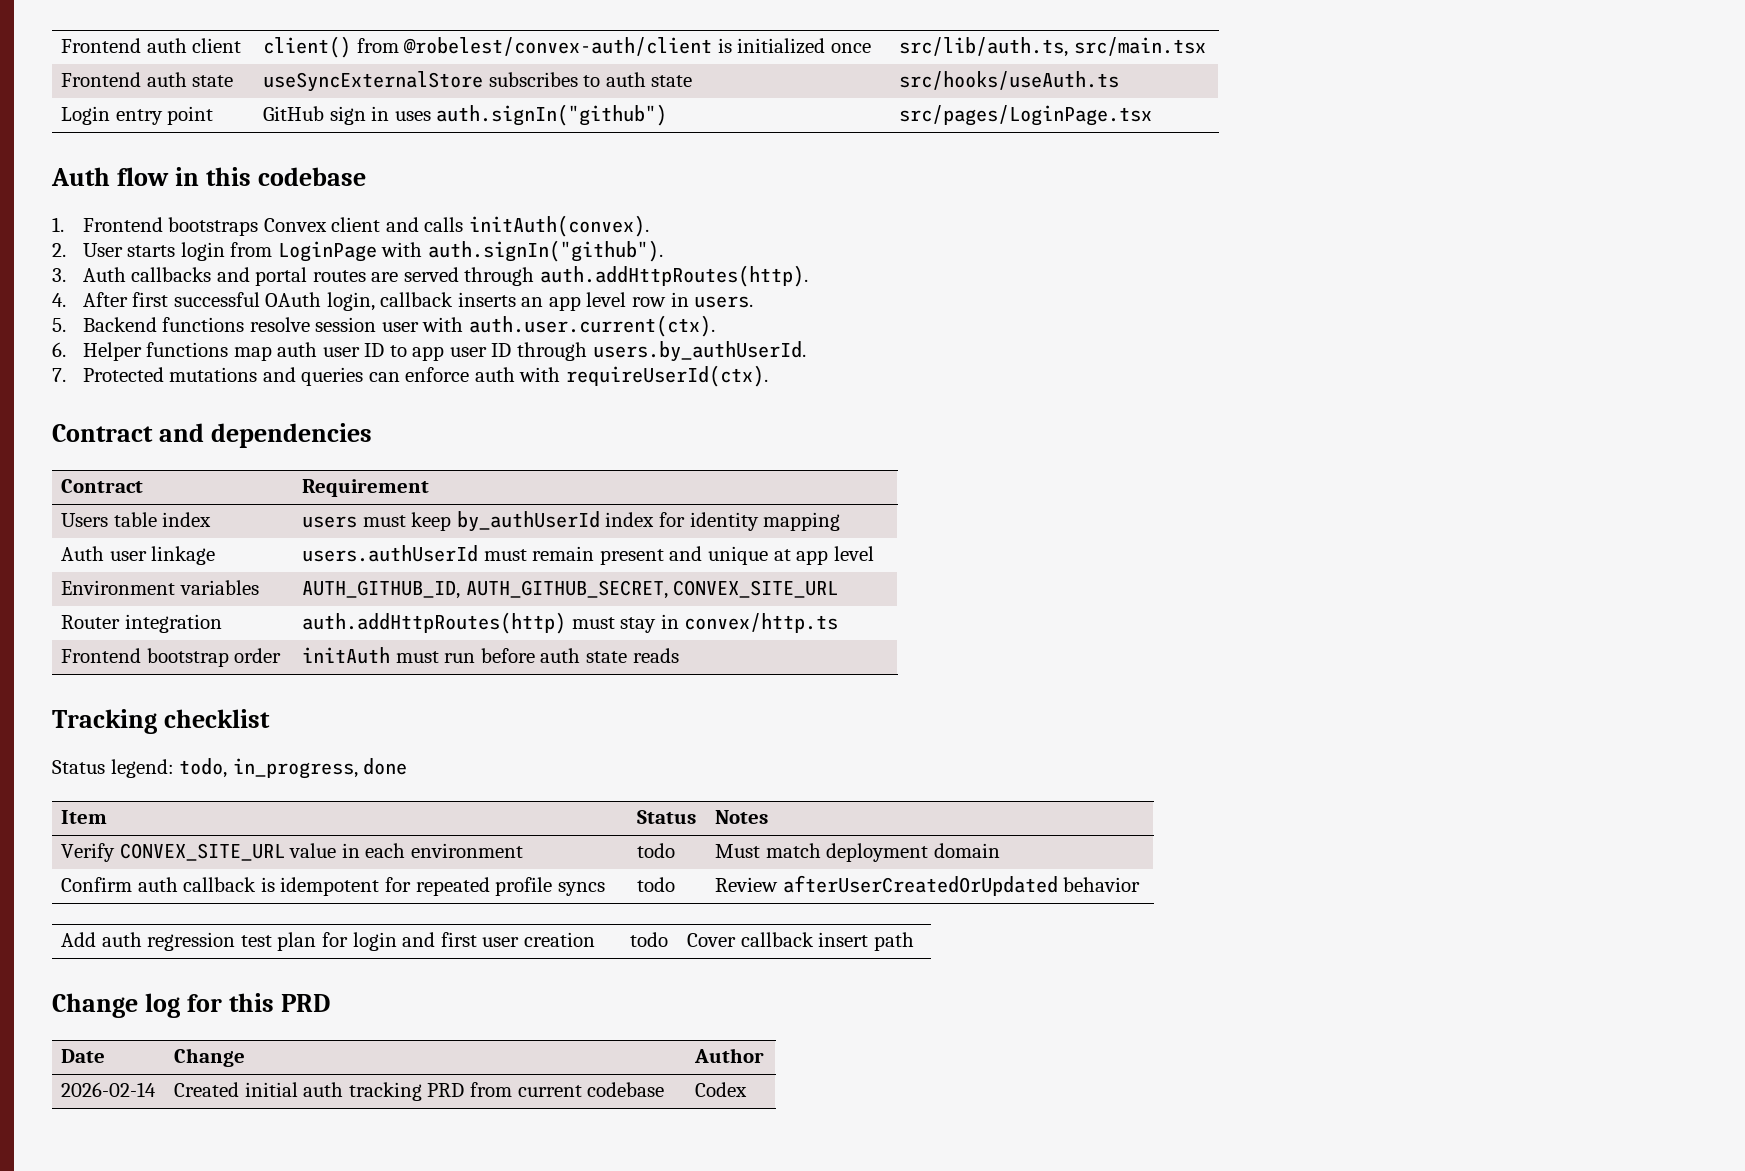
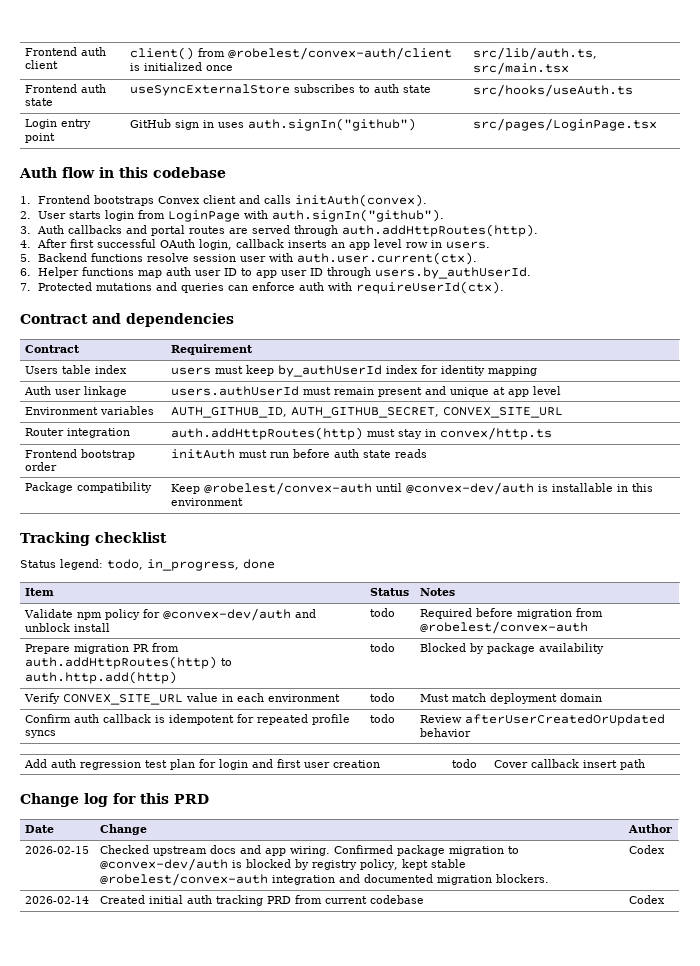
(679, 655) none -> [25,482,153,493] [171,482,654,495] [171,498,244,506] // Package compatibility | Keep @robelest/convex-auth until @convex-dev/auth is installable in this environment
(769, 817) none -> [24,608,317,621] [25,623,111,632] [370,608,396,617] [420,608,604,619] [420,621,589,634] [25,643,180,654] [25,656,233,669] [25,671,178,684] [370,643,396,652] [420,643,605,654] // Validate npm policy for @convex-dev/auth and unblock install | todo | Required before migration from @robelest/convex-auth // Prepare migration PR from auth.addHttpRoutes(http) to auth.http.add(http) | todo | Blocked by package availability
(765, 1055) none -> [25,846,90,854] [100,845,520,856] [100,858,467,871] [100,873,550,886] [629,845,666,854] // 2026-02-15 | Checked upstream docs and app wiring. Confirmed package migration to @convex-dev/auth is blocked by registry policy, kept stable @robelest/convex-auth integration and documented migration blockers. | Codex

